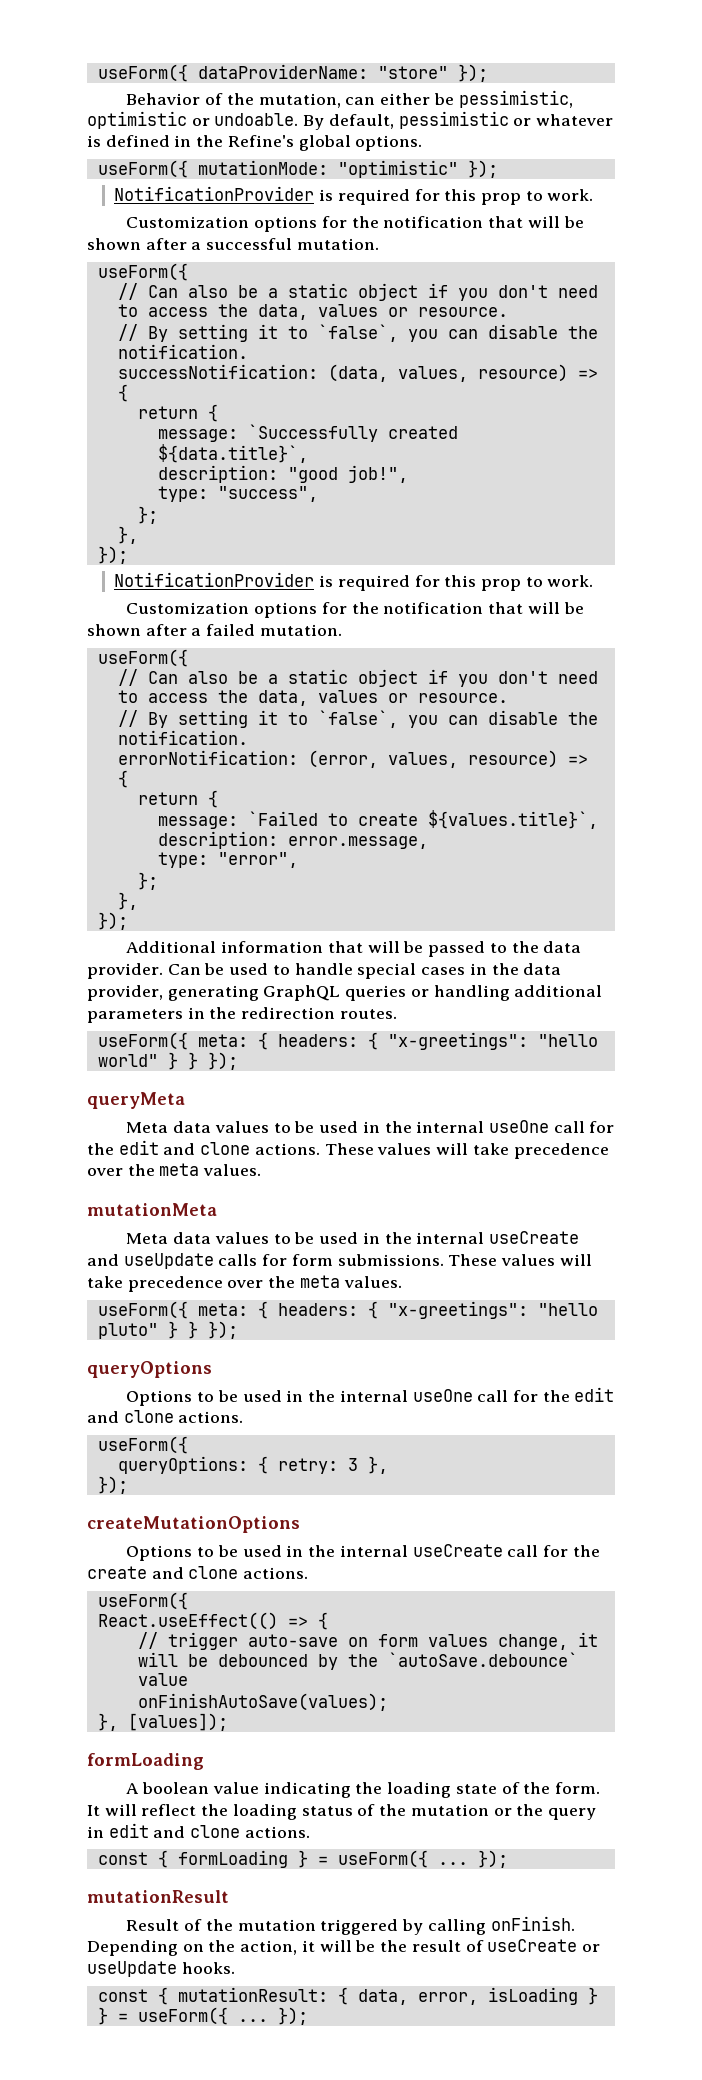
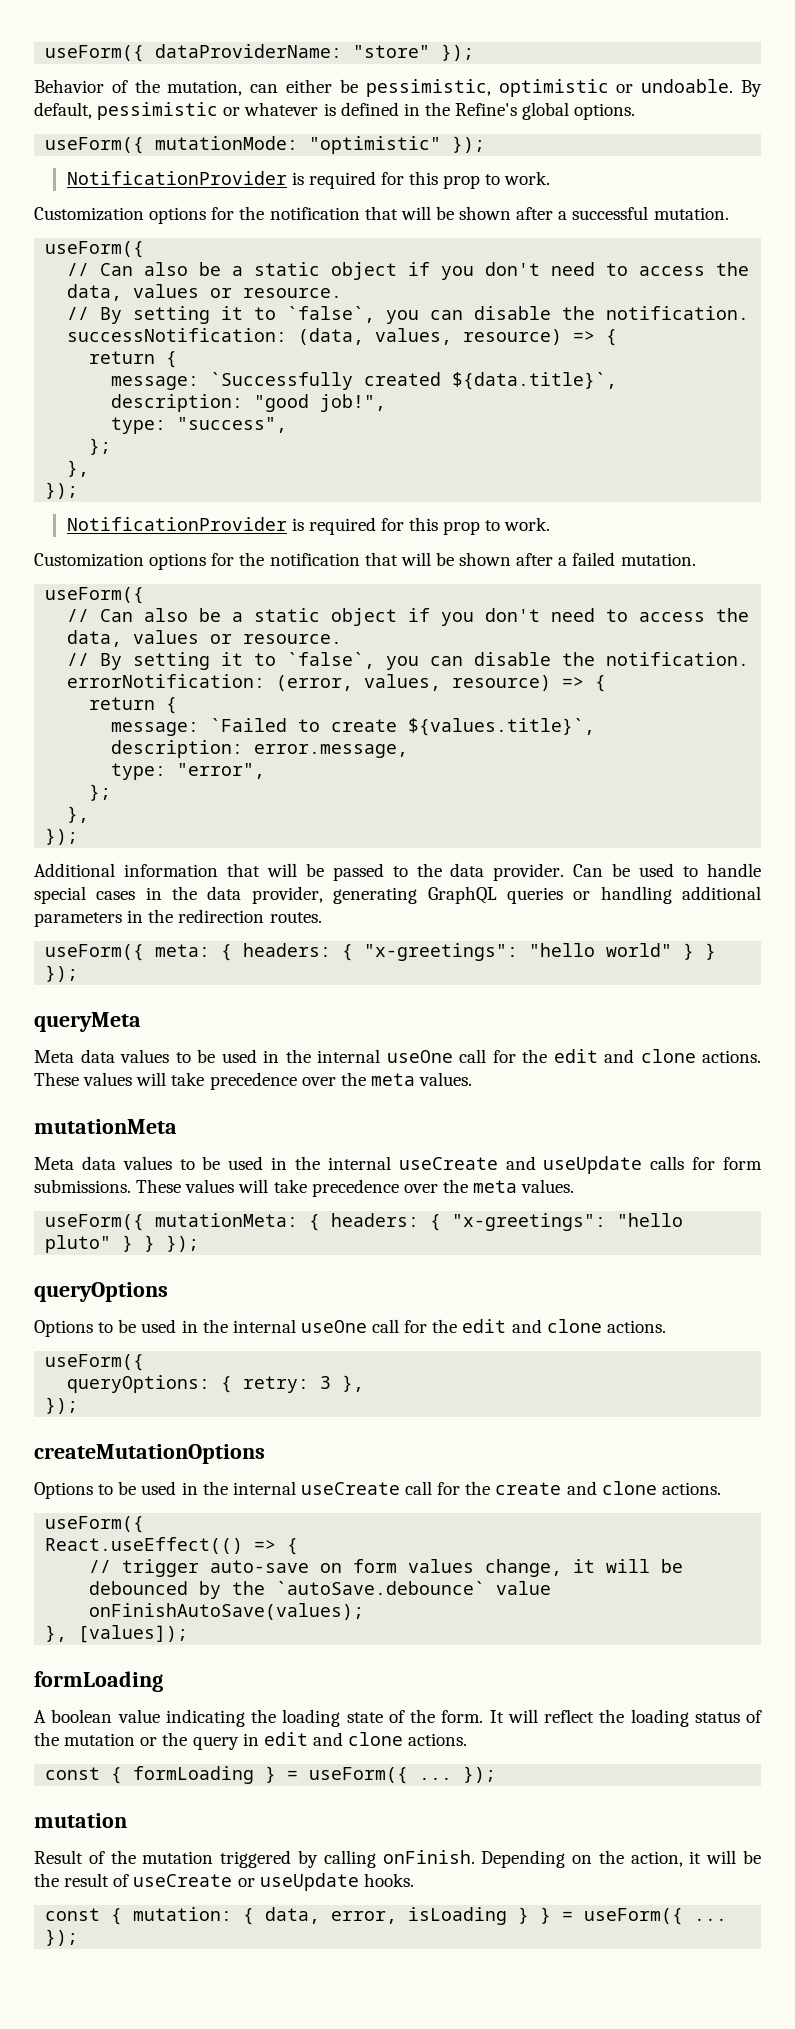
[197,1303,248,1316] meta: -> [155,1213,299,1227] mutationMeta:
[87,1890,229,1903] mutationResult -> [34,1813,127,1828] mutation
[177,1987,328,2002] mutationResult: -> [133,1907,233,1921] mutation:

